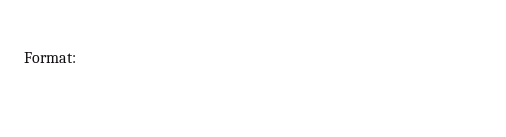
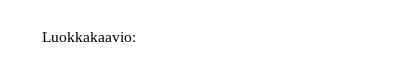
[24,52,76,63] Format: -> [42,32,136,42] Luokkakaavio:

